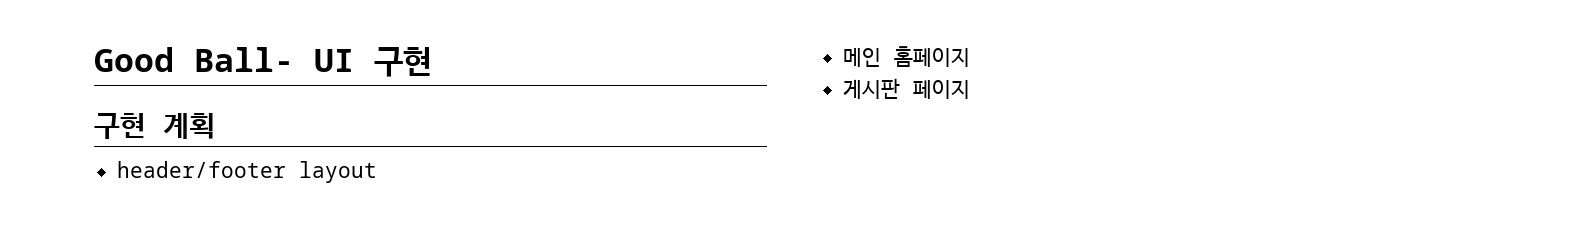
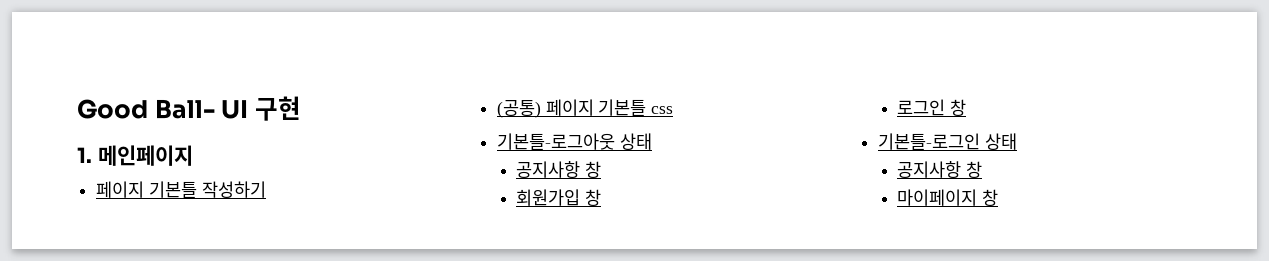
[94,113,215,140] [117,161,378,183] [843,46,971,67] [843,78,971,99] 구현 계획 // header/footer layout // 메인 홈페이지 // 게시판 페이지 -> [77,145,193,166] [96,181,266,198] [496,99,674,118] [496,133,652,150] [516,161,602,178] [516,189,602,206] [897,99,967,116] [877,133,1017,150] [897,161,983,178] [897,189,999,206] 1. 메인페이지 // 페이지 기본틀 작성하기 // (공통) 페이지 기본틀 css // 기본틀-로그아웃 상태 // 공지사항 창 // 회원가입 창 // 로그인 창 // 기본틀-로그인 상태 // 공지사항 창 // 마이페이지 창

